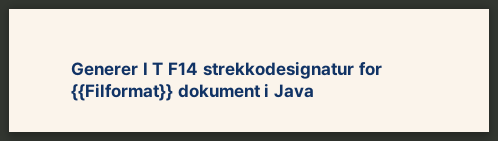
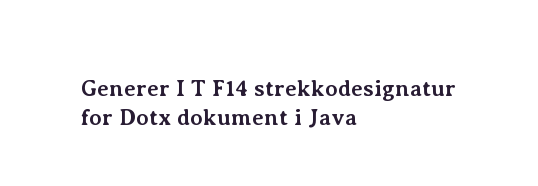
[71,83,173,101] {{Filformat}} -> [119,109,172,125] Dotx

